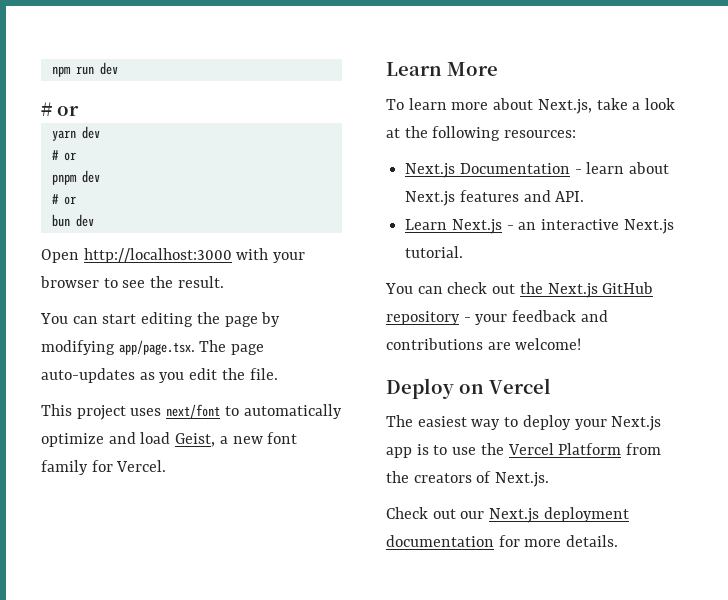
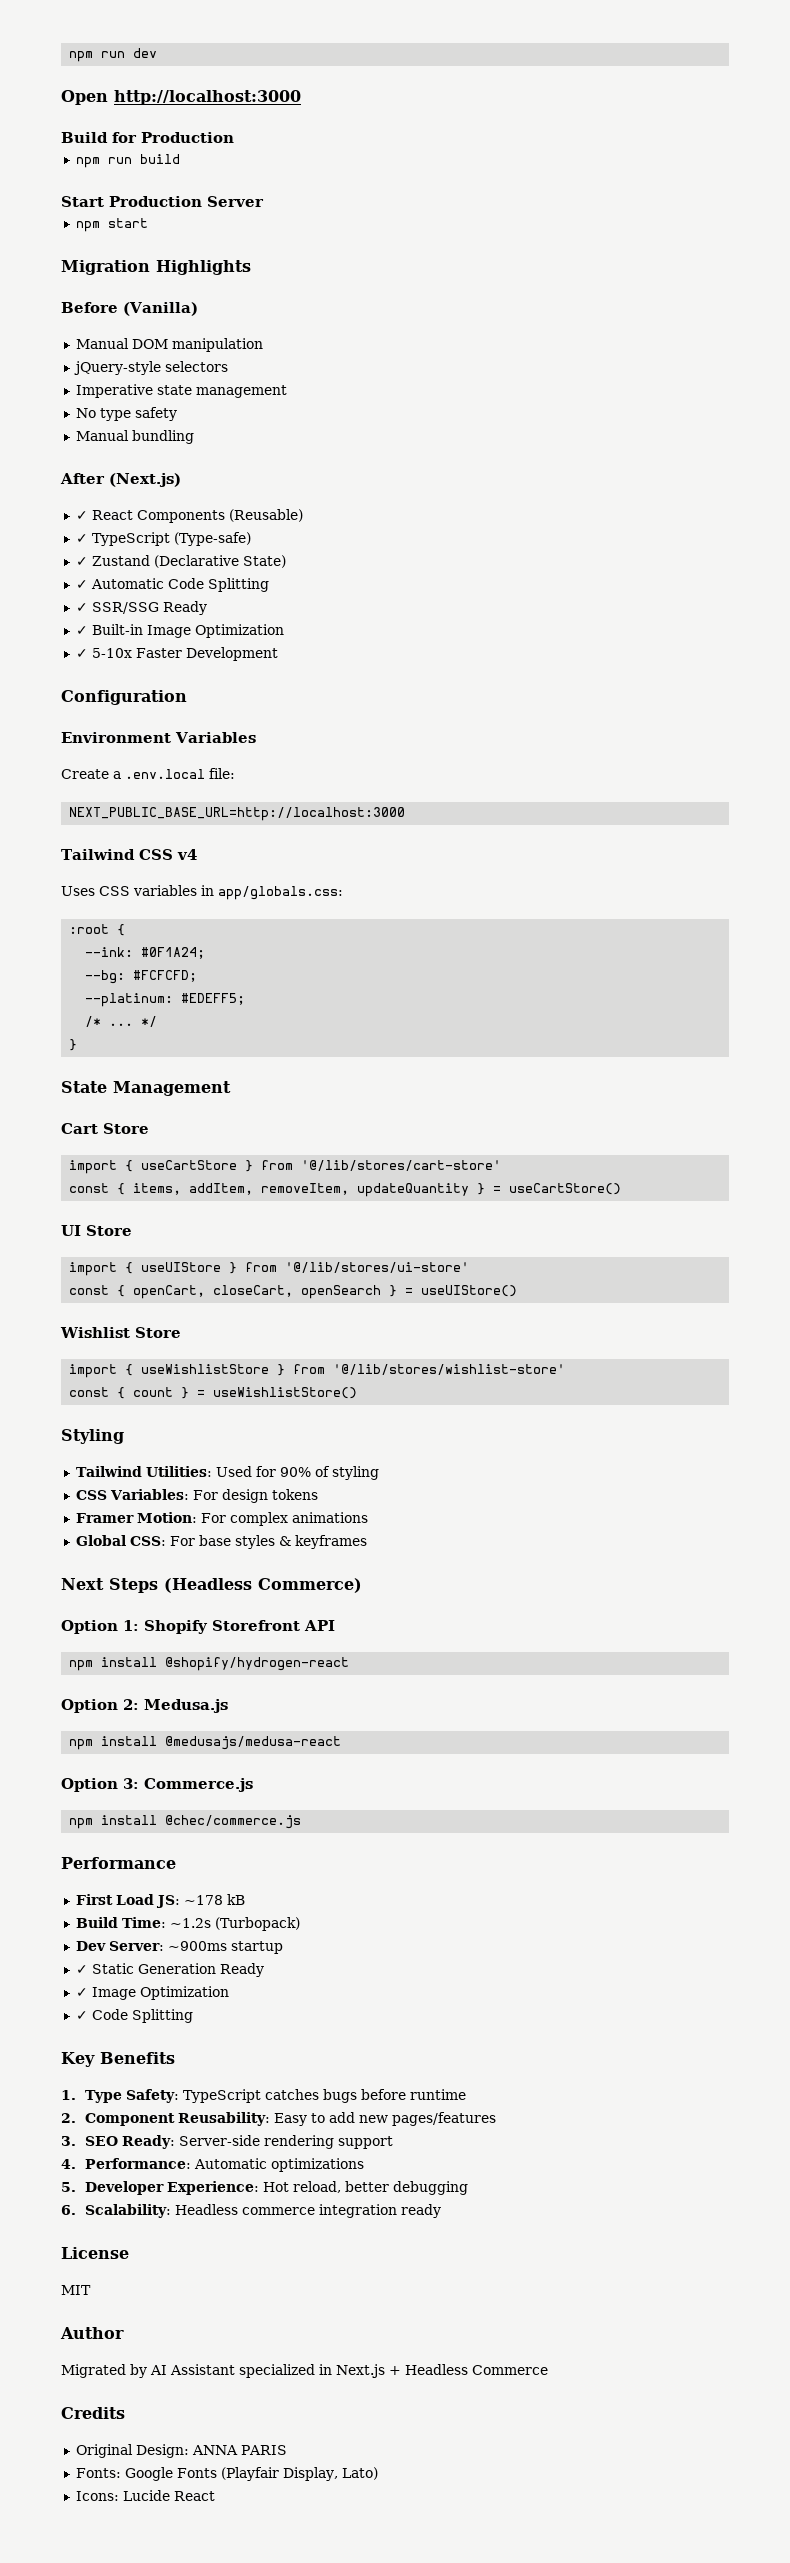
[41,102,79,116] [51,126,100,141] [51,150,76,161] [51,170,100,185] [51,194,76,205] [51,214,94,227] [41,248,306,263] [40,276,224,288] [40,312,281,327] [41,340,265,355] [41,368,278,383] [41,404,342,420] [41,432,298,447] [41,460,167,475] [386,62,498,76] [386,98,676,114] [386,126,577,141] [405,162,670,178] [405,190,585,206] [405,219,674,234] [405,246,464,258] [385,282,654,298] [386,310,608,325] [386,338,582,350] [386,378,551,399] [386,415,662,431] [386,443,662,458] [386,471,550,487] [386,507,629,523] [386,535,619,547] # or // yarn dev // # or // pnpm dev // # or // bun dev // Open http://localhost:3000 with your browser to see the result. // You can start editing the page by modifying app/page.tsx. The page auto-updates as you edit the file. // This project uses next/font to automatically optimize and load Geist, a new font family for Vercel. // Learn More // To learn more about Next.js, take a look at the following resources: // Next.js Documentation - learn about Next.js features and API. // Learn Next.js - an interactive Next.js tutorial. // You can check out the Next.js GitHub repository - your feedback and contributions are welcome! // Deploy on Vercel // The easiest way to deploy your Next.js app is to use the Vercel Platform from the creators of Next.js. // Check out our Next.js deployment documentation for more details. -> [61,90,301,105] [61,132,234,143] [75,154,180,168] [61,196,264,207] [75,218,148,232] [61,260,251,275] [61,302,198,316] [75,338,263,352] [73,361,228,375] [75,384,287,398] [75,407,177,421] [75,430,194,444] [60,473,181,487] [75,509,303,523] [75,532,251,546] [75,555,286,568] [75,578,269,592] [75,601,207,615] [75,624,284,638] [75,647,278,661] [61,690,187,705] [61,732,256,743] [61,768,235,779] [69,807,406,821] [61,849,197,860] [61,885,343,900] [69,924,126,936] [85,947,206,959] [85,970,198,984] [85,993,246,1007] [85,1016,158,1027] [69,1039,78,1051] [61,1081,231,1096] [61,1123,149,1134] [69,1160,502,1174] [69,1183,622,1197] [61,1225,132,1236] [69,1262,470,1276] [69,1285,518,1299] [60,1327,181,1338] [69,1364,566,1378] [69,1387,358,1399] [61,1429,124,1444] [75,1466,379,1480] [75,1489,318,1503] [75,1512,368,1526] [75,1535,367,1549] [61,1578,362,1593] [61,1620,335,1634] [69,1657,350,1671] [61,1699,228,1713] [69,1736,342,1750] [61,1778,253,1792] [69,1815,302,1829] [61,1857,176,1869] [75,1894,245,1908] [75,1917,300,1931] [75,1941,283,1954] [75,1963,264,1977] [75,1986,229,2000] [75,2009,193,2023] [61,2052,175,2067] [61,2089,467,2103] [61,2112,497,2126] [61,2135,394,2149] [61,2158,365,2172] [61,2181,469,2195] [61,2204,442,2218] [61,2247,129,2259] [61,2285,91,2295] [60,2327,124,2339] [61,2364,548,2378] [61,2407,125,2419] [75,2444,287,2458] [75,2467,378,2481] [75,2490,215,2501] Open http://localhost:3000 // Build for Production // npm run build // Start Production Server // npm start // Migration Highlights // Before (Vanilla) // Manual DOM manipulation // jQuery-style selectors // Imperative state management // No type safety // Manual bundling // After (Next.js) // ✓ React Components (Reusable) // ✓ TypeScript (Type-safe) // ✓ Zustand (Declarative State) // ✓ Automatic Code Splitting // ✓ SSR/SSG Ready // ✓ Built-in Image Optimization // ✓ 5-10x Faster Development // Configuration // Environment Variables // Create a .env.local file: // NEXT_PUBLIC_BASE_URL=http://localhost:3000 // Tailwind CSS v4 // Uses CSS variables in app/globals.css: // :root { // --ink: #0F1A24; // --bg: #FCFCFD; // --platinum: #EDEFF5; // /* ... */ // } // State Management // Cart Store // import { useCartStore } from '@/lib/stores/cart-store' // const { items, addItem, removeItem, updateQuantity } = useCartStore() // UI Store // import { useUIStore } from '@/lib/stores/ui-store' // const { openCart, closeCart, openSearch } = useUIStore() // Wishlist Store // import { useWishlistStore } from '@/lib/stores/wishlist-store' // const { count } = useWishlistStore() // Styling // Tailwind Utilities: Used for 90% of styling // CSS Variables: For design tokens // Framer Motion: For complex animations // Global CSS: For base styles & keyframes // Next Steps (Headless Commerce) // Option 1: Shopify Storefront API // npm install @shopify/hydrogen-react // Option 2: Medusa.js // npm install @medusajs/medusa-react // Option 3: Commerce.js // npm install @chec/commerce.js // Performance // First Load JS: ~178 kB // Build Time: ~1.2s (Turbopack) // Dev Server: ~900ms startup // ✓ Static Generation Ready // ✓ Image Optimization // ✓ Code Splitting // Key Benefits // 1. Type Safety: TypeScript catches bugs before runtime // 2. Component Reusability: Easy to add new pages/features // 3. SEO Ready: Server-side rendering support // 4. Performance: Automatic optimizations // 5. Developer Experience: Hot reload, better debugging // 6. Scalability: Headless commerce integration ready // License // MIT // Author // Migrated by AI Assistant specialized in Next.js + Headless Commerce // Credits // Original Design: ANNA PARIS // Fonts: Google Fonts (Playfair Display, Lato) // Icons: Lucide React

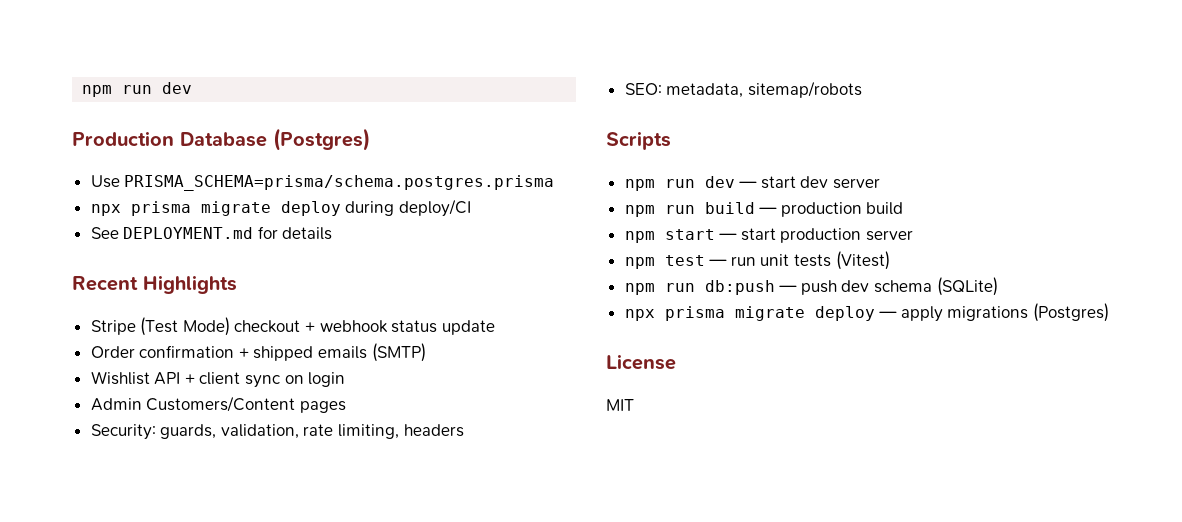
[61,90,301,105] [61,132,234,143] Open http://localhost:3000 // Build for Production -> [72,128,370,151] [90,175,555,191] [90,199,471,217] [90,226,333,240] [72,275,237,294] [90,317,495,336] [90,343,426,362] [90,371,346,388] [90,396,346,413] [90,424,464,440] [624,81,862,98] [606,131,671,150] [624,176,881,191] Production Database (Postgres) // Use PRISMA_SCHEMA=prisma/schema.postgres.prisma // npx prisma migrate deploy during deploy/CI // See DEPLOYMENT.md for details // Recent Highlights // Stripe (Test Mode) checkout + webhook status update // Order confirmation + shipped emails (SMTP) // Wishlist API + client sync on login // Admin Customers/Content pages // Security: guards, validation, rate limiting, headers // SEO: metadata, sitemap/robots // Scripts // npm run dev — start dev server
[61,196,264,207] // Start Production Server -> [759,202,904,217] — production build
[61,260,251,275] [61,302,198,316] [75,338,263,352] [73,361,228,375] [75,384,287,398] [75,407,177,421] [75,430,194,444] [60,473,181,487] [75,509,303,523] [75,532,251,546] [75,555,286,568] [75,578,269,592] [75,601,207,615] [75,624,284,638] [75,647,278,661] [61,690,187,705] [61,732,256,743] [61,768,235,779] [69,807,406,821] [61,849,197,860] [61,885,343,900] [69,924,126,936] [85,947,206,959] [85,970,198,984] [85,993,246,1007] [85,1016,158,1027] [69,1039,78,1051] [61,1081,231,1096] [61,1123,149,1134] [69,1160,502,1174] [69,1183,622,1197] [61,1225,132,1236] [69,1262,470,1276] [69,1285,518,1299] [60,1327,181,1338] [69,1364,566,1378] [69,1387,358,1399] [61,1429,124,1444] [75,1466,379,1480] [75,1489,318,1503] [75,1512,368,1526] [75,1535,367,1549] [61,1578,362,1593] [61,1620,335,1634] [69,1657,350,1671] [61,1699,228,1713] [69,1736,342,1750] [61,1778,253,1792] [69,1815,302,1829] [61,1857,176,1869] [75,1894,245,1908] [75,1917,300,1931] [75,1941,283,1954] [75,1963,264,1977] [75,1986,229,2000] [75,2009,193,2023] [61,2052,175,2067] [61,2089,467,2103] [61,2112,497,2126] [61,2135,394,2149] [61,2158,365,2172] [61,2181,469,2195] [61,2204,442,2218] [61,2247,129,2259] [61,2285,91,2295] [60,2327,124,2339] [61,2364,548,2378] [61,2407,125,2419] [75,2444,287,2458] [75,2467,378,2481] [75,2490,215,2501] // Migration Highlights // Before (Vanilla) // Manual DOM manipulation // jQuery-style selectors // Imperative state management // No type safety // Manual bundling // After (Next.js) // ✓ React Components (Reusable) // ✓ TypeScript (Type-safe) // ✓ Zustand (Declarative State) // ✓ Automatic Code Splitting // ✓ SSR/SSG Ready // ✓ Built-in Image Optimization // ✓ 5-10x Faster Development // Configuration // Environment Variables // Create a .env.local file: // NEXT_PUBLIC_BASE_URL=http://localhost:3000 // Tailwind CSS v4 // Uses CSS variables in app/globals.css: // :root { // --ink: #0F1A24; // --bg: #FCFCFD; // --platinum: #EDEFF5; // /* ... */ // } // State Management // Cart Store // import { useCartStore } from '@/lib/stores/cart-store' // const { items, addItem, removeItem, updateQuantity } = useCartStore() // UI Store // import { useUIStore } from '@/lib/stores/ui-store' // const { openCart, closeCart, openSearch } = useUIStore() // Wishlist Store // import { useWishlistStore } from '@/lib/stores/wishlist-store' // const { count } = useWishlistStore() // Styling // Tailwind Utilities: Used for 90% of styling // CSS Variables: For design tokens // Framer Motion: For complex animations // Global CSS: For base styles & keyframes // Next Steps (Headless Commerce) // Option 1: Shopify Storefront API // npm install @shopify/hydrogen-react // Option 2: Medusa.js // npm install @medusajs/medusa-react // Option 3: Commerce.js // npm install @chec/commerce.js // Performance // First Load JS: ~178 kB // Build Time: ~1.2s (Turbopack) // Dev Server: ~900ms startup // ✓ Static Generation Ready // ✓ Image Optimization // ✓ Code Splitting // Key Benefits // 1. Type Safety: TypeScript catches bugs before runtime // 2. Component Reusability: Easy to add new pages/features // 3. SEO Ready: Server-side rendering support // 4. Performance: Automatic optimizations // 5. Developer Experience: Hot reload, better debugging // 6. Scalability: Headless commerce integration ready // License // MIT // Author // Migrated by AI Assistant specialized in Next.js + Headless Commerce // Credits // Original Design: ANNA PARIS // Fonts: Google Fonts (Playfair Display, Lato) // Icons: Lucide React -> [719,228,914,243] [624,251,890,270] [624,277,998,296] [624,303,1110,322] [606,354,676,370] [606,399,634,411] — start production server // npm test — run unit tests (Vitest) // npm run db:push — push dev schema (SQLite) // npx prisma migrate deploy — apply migrations (Postgres) // License // MIT

